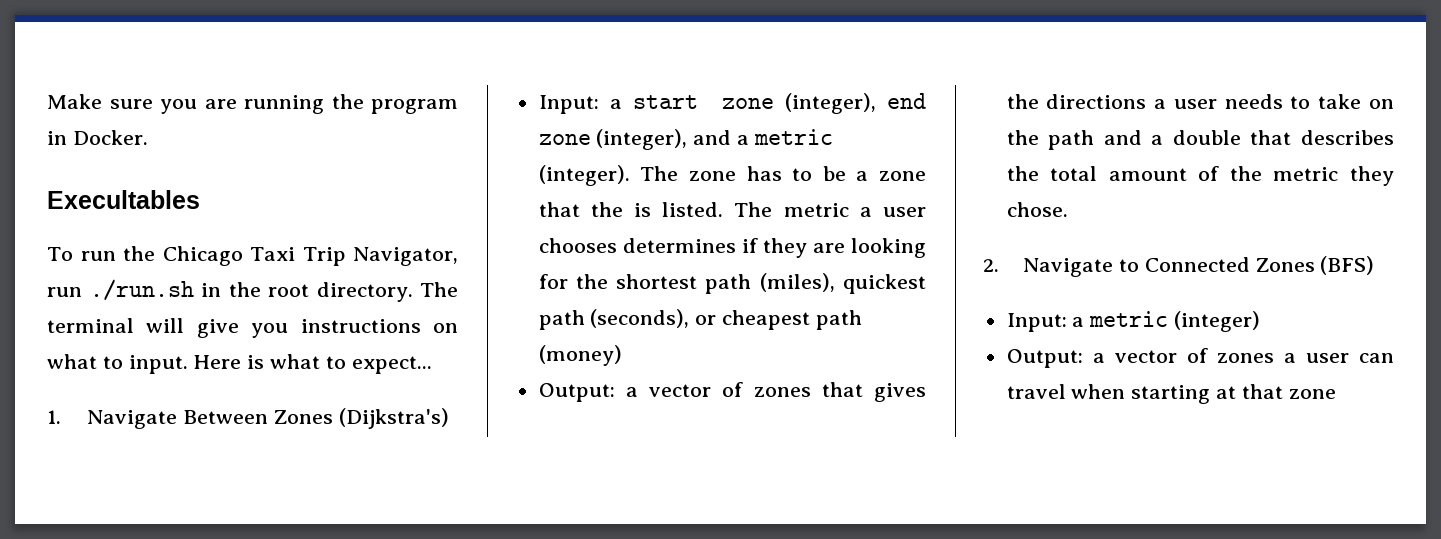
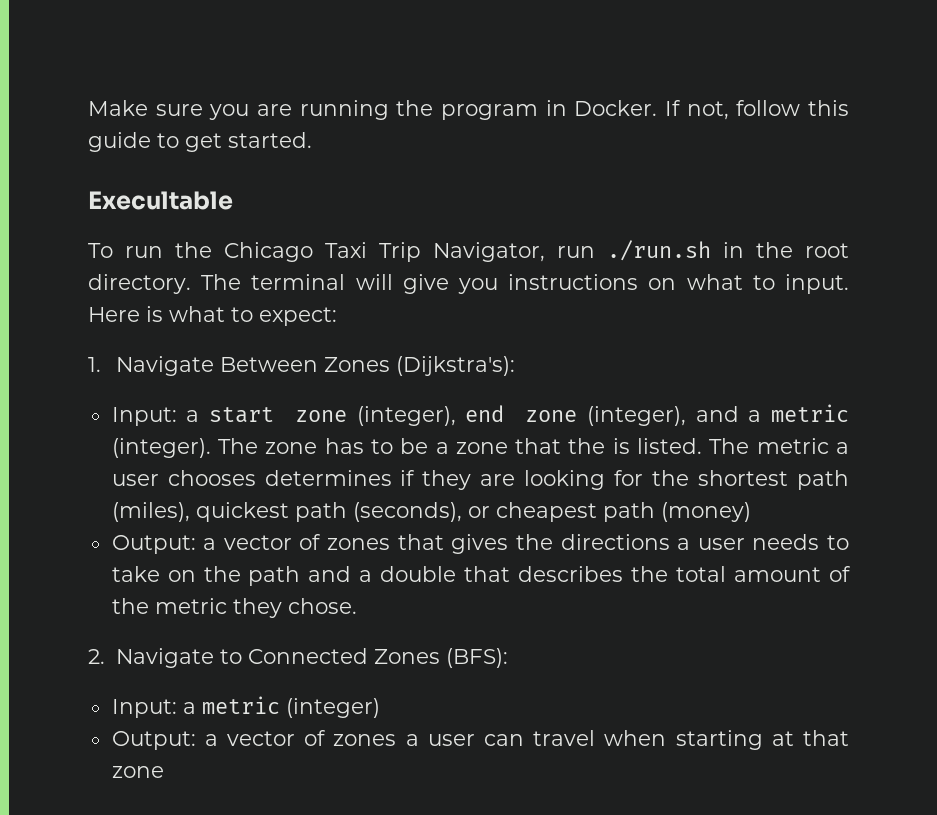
[47,190,200,209] // Execultables -> [665,100,849,120] [88,132,312,152] [88,191,233,210] If not, follow this guide to get started. // Execultable
[351,356,432,374] expect... -> [259,307,337,326] expect:
[338,408,449,429] (Dijkstra's) -> [395,356,515,376] (Dijkstra's):
[1320,256,1375,275] (BFS) -> [445,648,508,668] (BFS):

